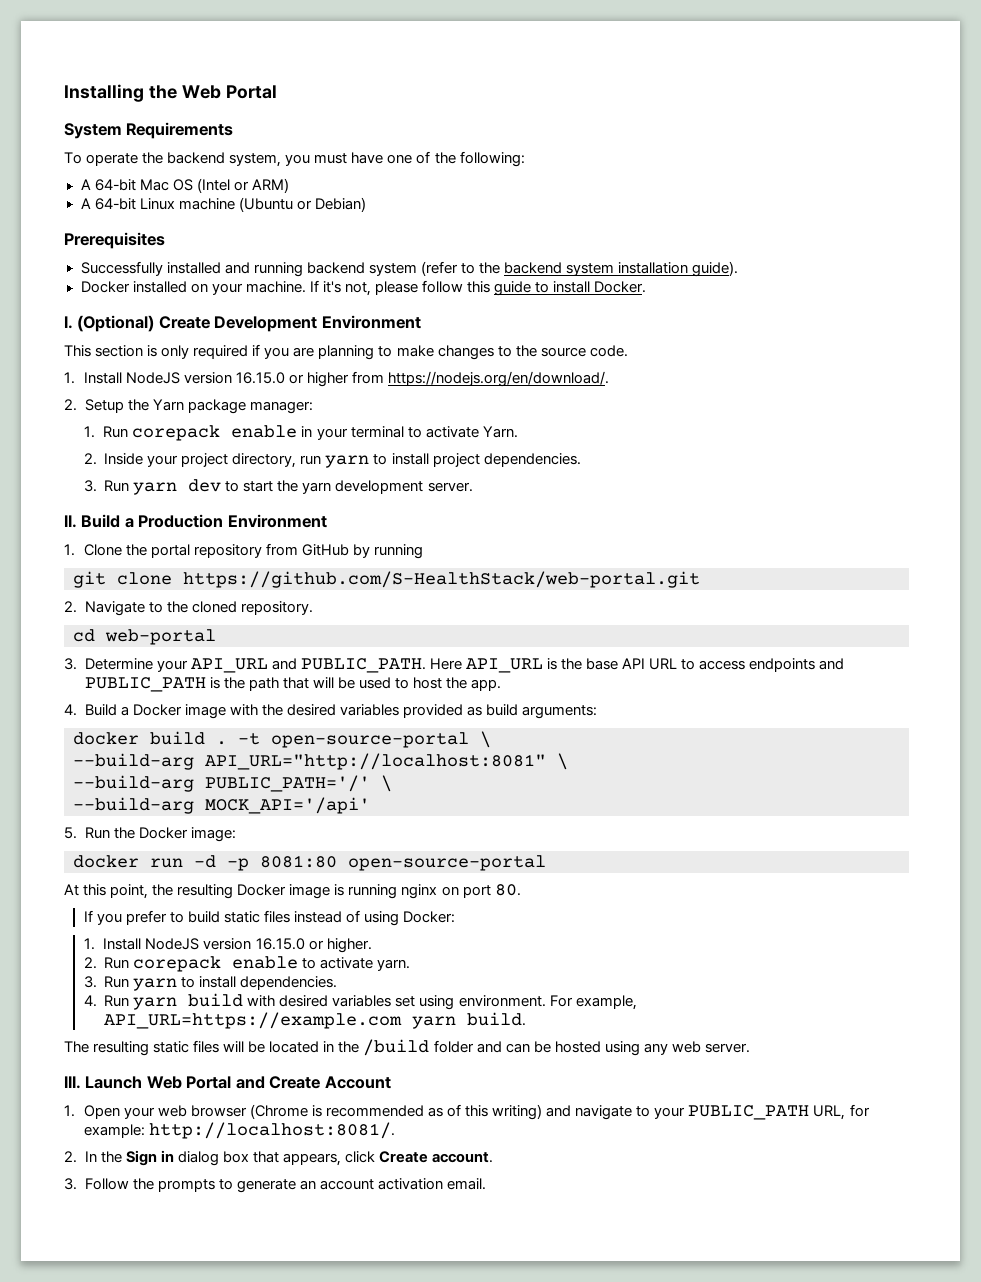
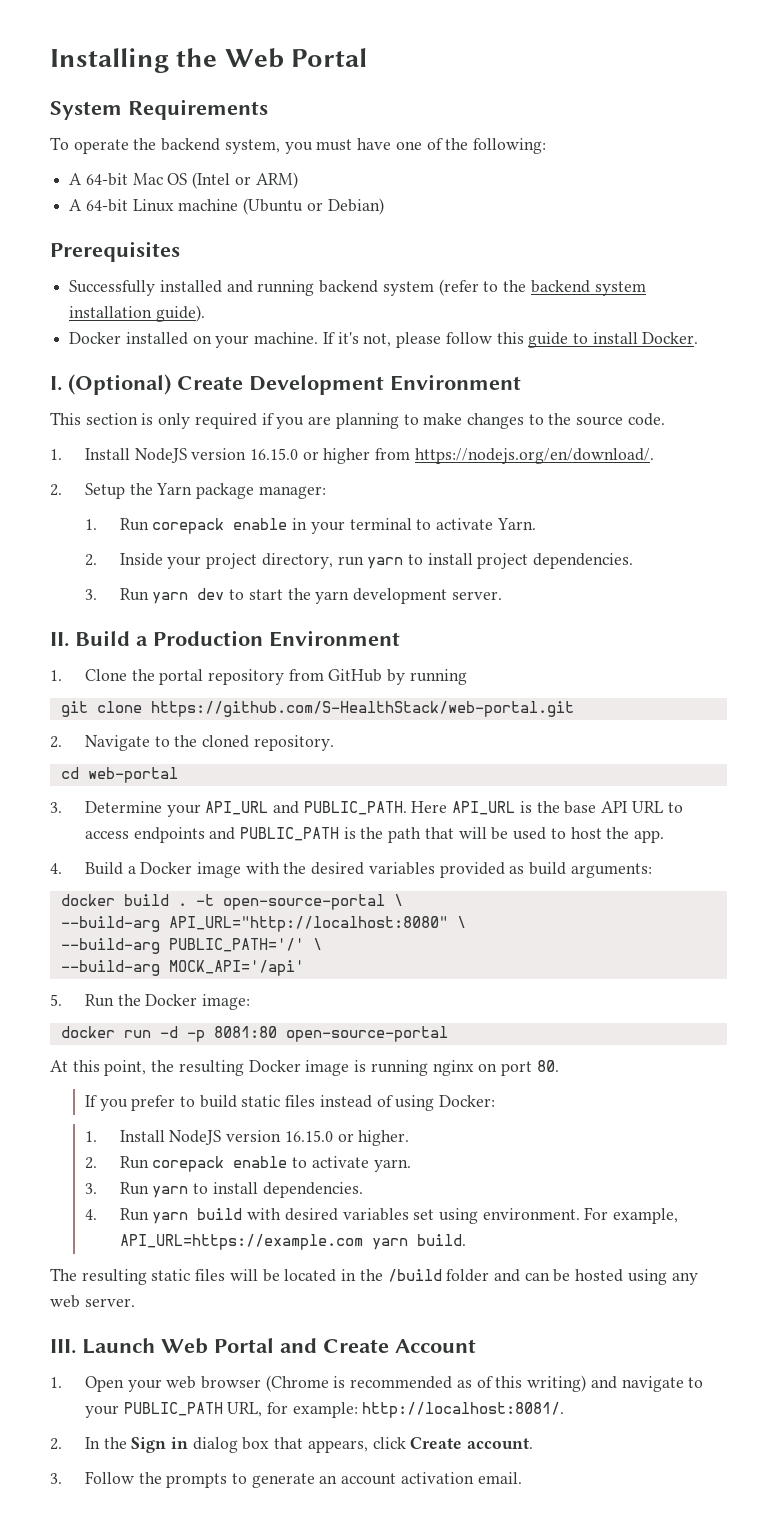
[205,753,546,770] API_URL="http://localhost:8081" -> [168,916,448,932] API_URL="http://localhost:8080"

